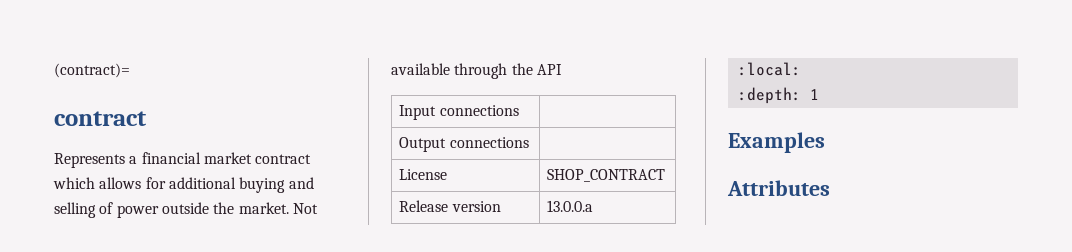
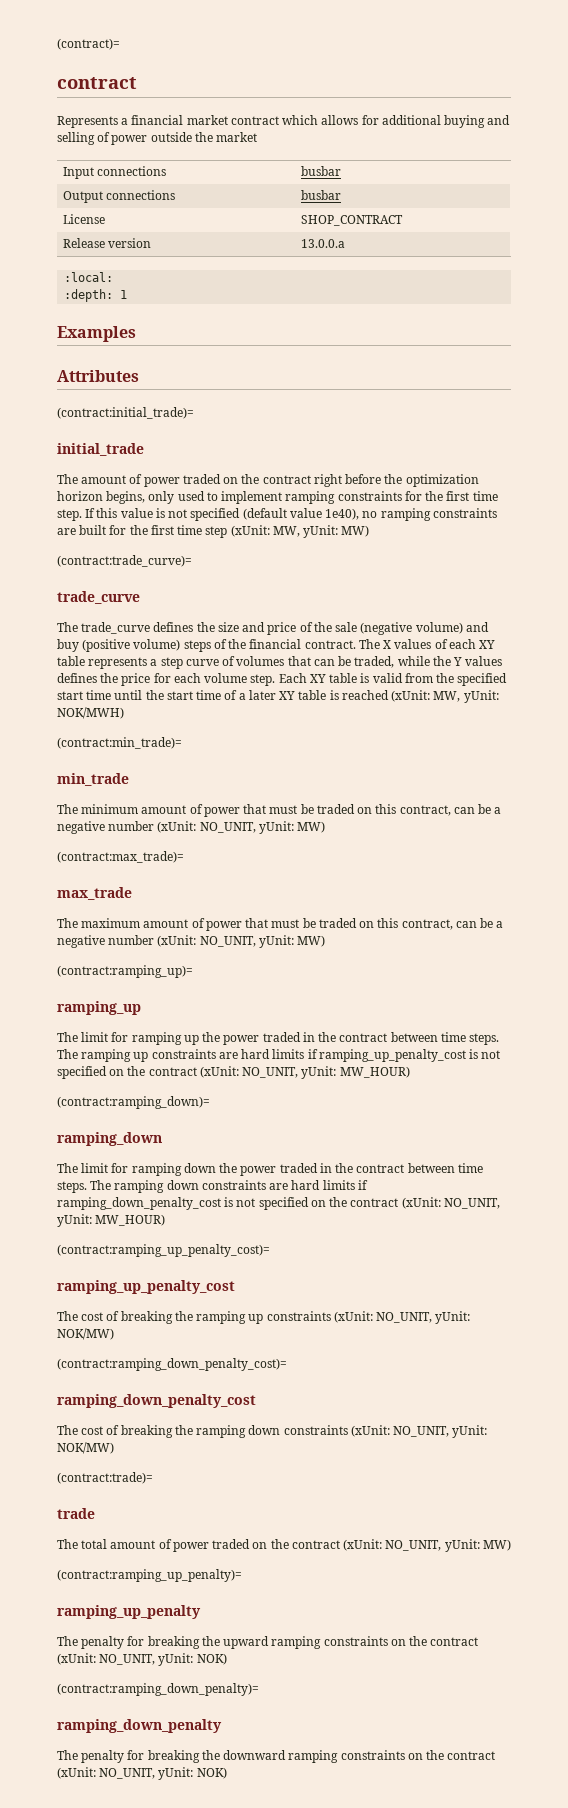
[238,202,318,214] [391,63,562,79] market. Not available through the API -> [216,132,258,142] market
(519, 110) none -> [300,166,341,176] busbar
(529, 142) none -> [300,190,341,200] busbar
(830, 188) none -> [57,407,194,419] [57,443,144,456] [57,474,479,487] [57,491,498,504] [57,508,497,521] [57,525,370,538] [57,555,192,567] [57,591,140,604] [57,622,489,635] [57,639,496,652] [57,656,503,669] [57,673,508,686] [57,690,499,703] [57,707,124,719] [57,737,182,749] [57,773,129,786] [57,804,502,817] [57,821,326,834] [57,851,184,863] [57,887,132,900] [57,918,504,931] [57,935,326,948] [57,965,193,978] [57,1001,141,1015] [57,1032,500,1045] [57,1049,501,1062] [57,1066,410,1079] [57,1096,210,1109] [57,1132,162,1146] [57,1163,483,1176] [57,1180,368,1193] [57,1197,500,1210] [57,1214,166,1227] [57,1244,270,1257] [57,1280,235,1294] [57,1311,471,1324] [57,1328,114,1340] [57,1358,287,1371] [57,1394,256,1408] [57,1425,488,1438] [57,1442,114,1454] [57,1472,153,1484] [57,1508,95,1519] [57,1539,511,1552] [57,1569,242,1582] [57,1605,201,1619] [57,1636,479,1649] [57,1653,227,1666] [57,1683,259,1696] [57,1719,222,1733] [57,1750,496,1763] [57,1767,227,1780] // (contract:initial_trade)= // initial_trade // The amount of power traded on the contract right before the optimization horizon begins, only used to implement ramping constraints for the first time step. If this value is not specified (default value 1e40), no ramping constraints are built for the first time step (xUnit: MW, yUnit: MW) // (contract:trade_curve)= // trade_curve // The trade_curve defines the size and price of the sale (negative volume) and buy (positive volume) steps of the financial contract. The X values of each XY table represents a step curve of volumes that can be traded, while the Y values defines the price for each volume step. Each XY table is valid from the specified start time until the start time of a later XY table is reached (xUnit: MW, yUnit: NOK/MWH) // (contract:min_trade)= // min_trade // The minimum amount of power that must be traded on this contract, can be a negative number (xUnit: NO_UNIT, yUnit: MW) // (contract:max_trade)= // max_trade // The maximum amount of power that must be traded on this contract, can be a negative number (xUnit: NO_UNIT, yUnit: MW) // (contract:ramping_up)= // ramping_up // The limit for ramping up the power traded in the contract between time steps. The ramping up constraints are hard limits if ramping_up_penalty_cost is not specified on the contract (xUnit: NO_UNIT, yUnit: MW_HOUR) // (contract:ramping_down)= // ramping_down // The limit for ramping down the power traded in the contract between time steps. The ramping down constraints are hard limits if ramping_down_penalty_cost is not specified on the contract (xUnit: NO_UNIT, yUnit: MW_HOUR) // (contract:ramping_up_penalty_cost)= // ramping_up_penalty_cost // The cost of breaking the ramping up constraints (xUnit: NO_UNIT, yUnit: NOK/MW) // (contract:ramping_down_penalty_cost)= // ramping_down_penalty_cost // The cost of breaking the ramping down constraints (xUnit: NO_UNIT, yUnit: NOK/MW) // (contract:trade)= // trade // The total amount of power traded on the contract (xUnit: NO_UNIT, yUnit: MW) // (contract:ramping_up_penalty)= // ramping_up_penalty // The penalty for breaking the upward ramping constraints on the contract (xUnit: NO_UNIT, yUnit: NOK) // (contract:ramping_down_penalty)= // ramping_down_penalty // The penalty for breaking the downward ramping constraints on the contract (xUnit: NO_UNIT, yUnit: NOK)

